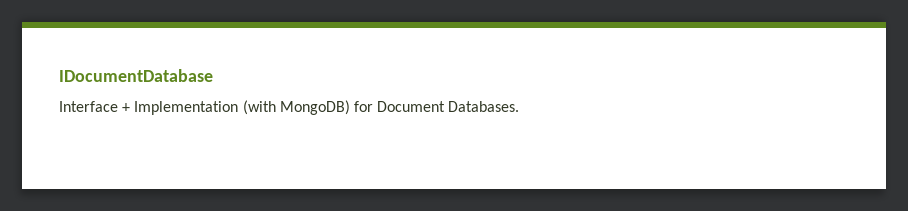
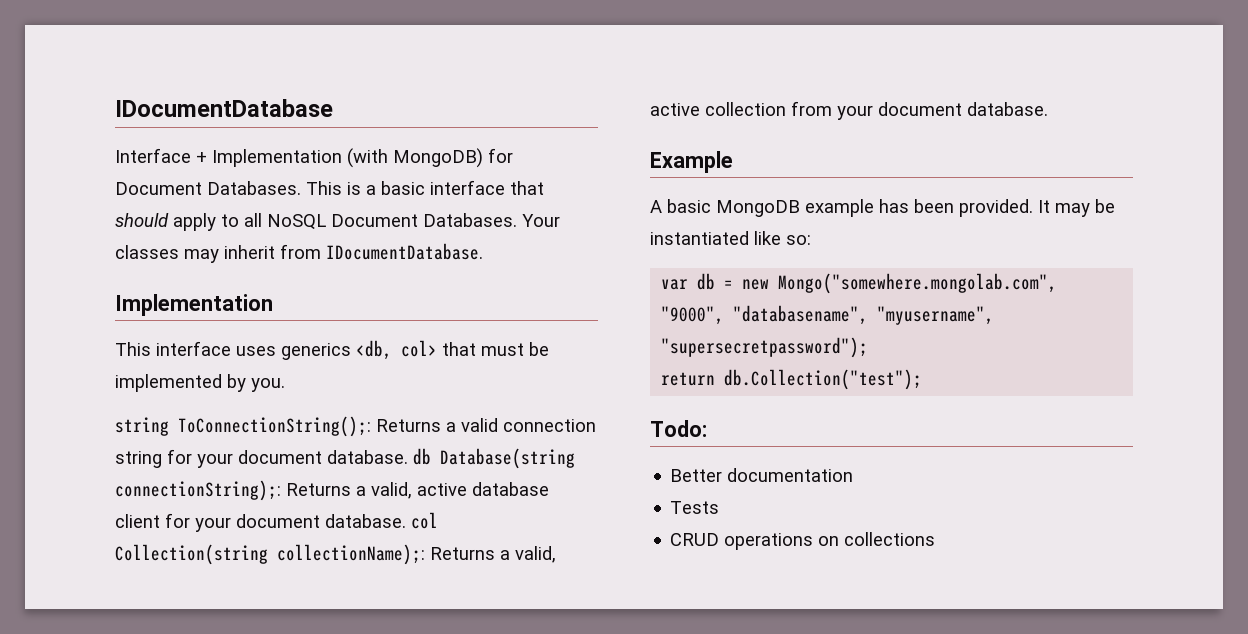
(520, 106) none -> [306,180,544,195] [115,213,560,231] [115,243,483,263] [115,294,273,316] [115,340,549,360] [115,374,285,392] [115,416,596,437] [115,448,575,469] [115,480,549,501] [115,512,438,532] [115,544,556,565] [650,101,1048,120] [650,151,733,173] [650,199,1115,217] [650,231,811,245] [661,273,1058,294] [661,305,995,325] [661,337,869,358] [661,369,923,390] [650,420,707,437] [670,468,854,482] [670,501,720,514] [670,532,936,550] This is a basic interface that should apply to all NoSQL Document Databases. Your classes may inherit from IDocumentDatabase. // Implementation // This interface uses generics <db, col> that must be implemented by you. // string ToConnectionString();: Returns a valid connection string for your document database. db Database(string connectionString);: Returns a valid, active database client for your document database. col Collection(string collectionName);: Returns a valid, active collection from your document database. // Example // A basic MongoDB example has been provided. It may be instantiated like so: // var db = new Mongo("somewhere.mongolab.com", "9000", "databasename", "myusername", "supersecretpassword"); // return db.Collection("test"); // Todo: // Better documentation // Tests // CRUD operations on collections

